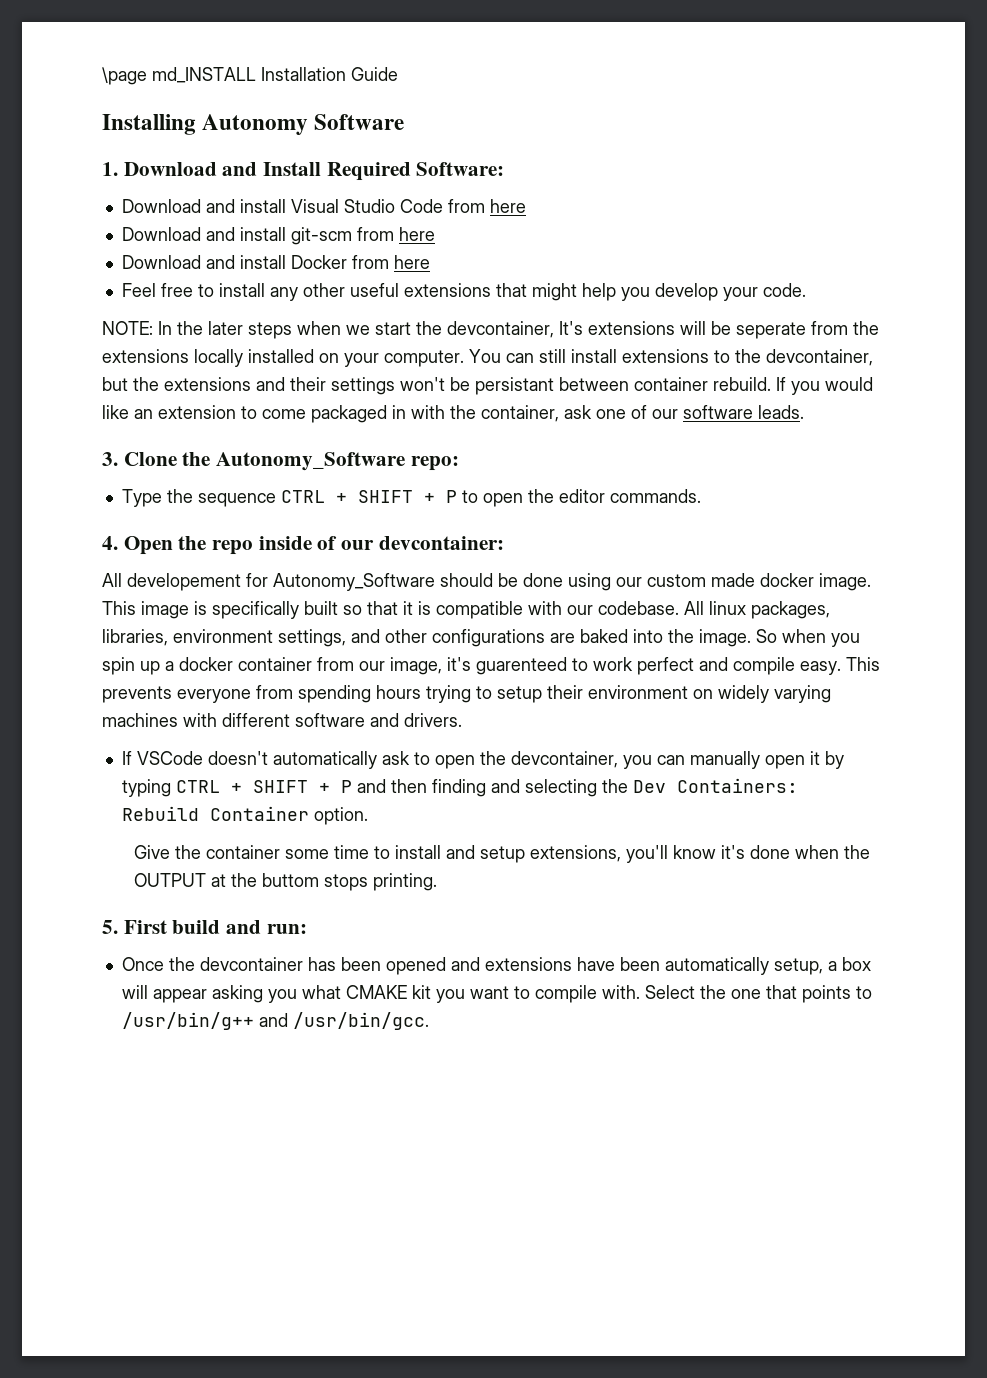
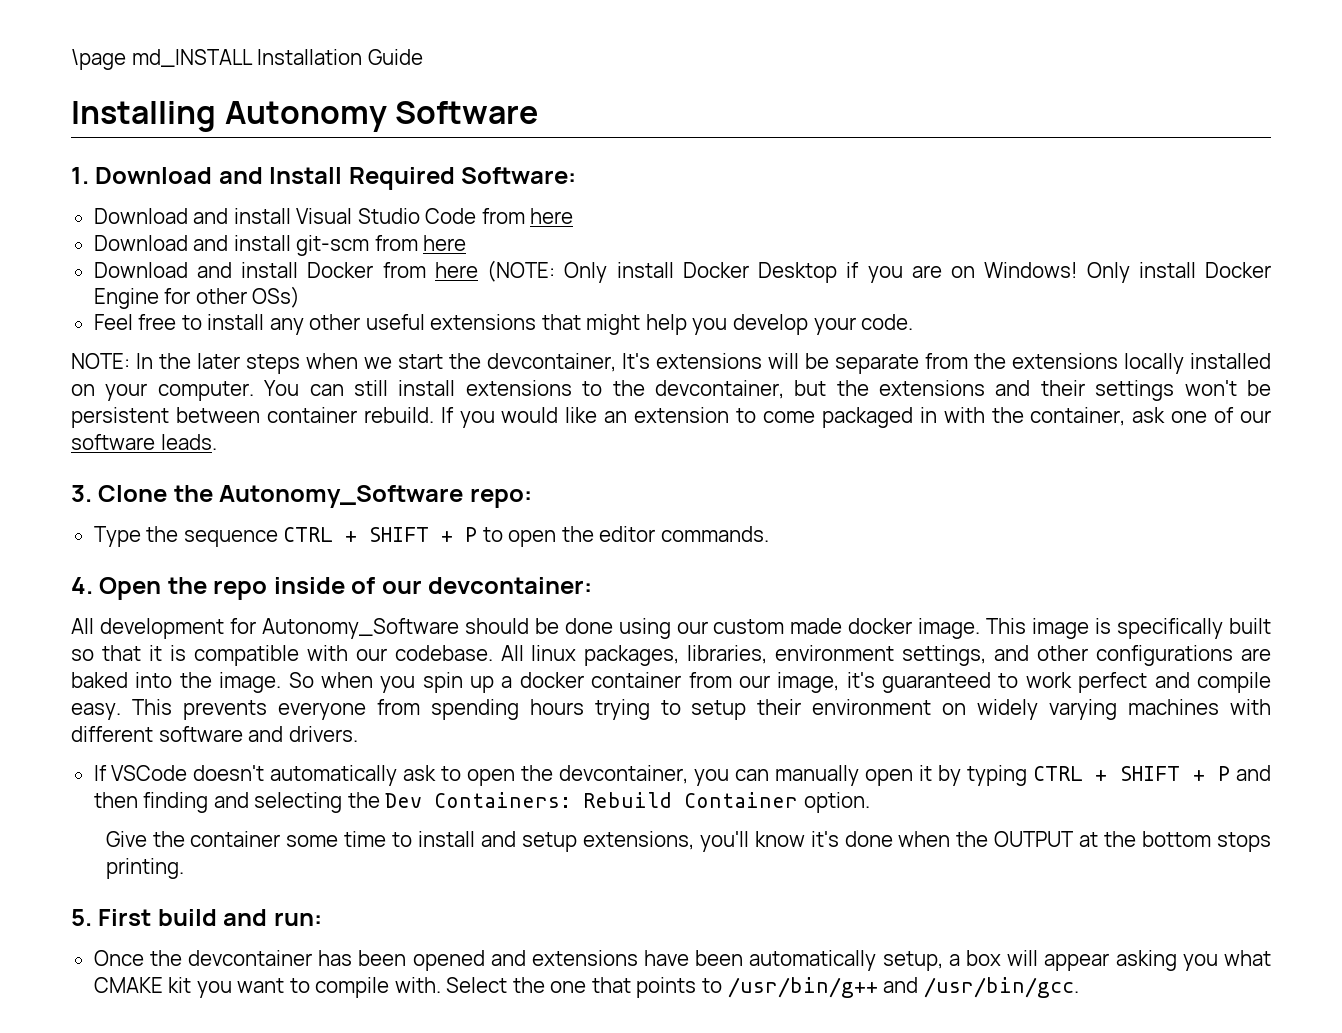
(430, 262) none -> [487,260,1272,283] [93,286,301,309] (NOTE: Only install Docker Desktop if you are on Windows! Only install Docker Engine for other OSs)
[736,322,806,339] seperate -> [835,354,919,374] separate
[475,377,554,395] persistant -> [71,407,169,428] persistent
[127,573,241,591] developement -> [99,618,224,639] development
[476,657,567,675] guarenteed -> [882,672,992,693] guaranteed
[262,873,320,887] buttom -> [1142,831,1212,847] bottom

